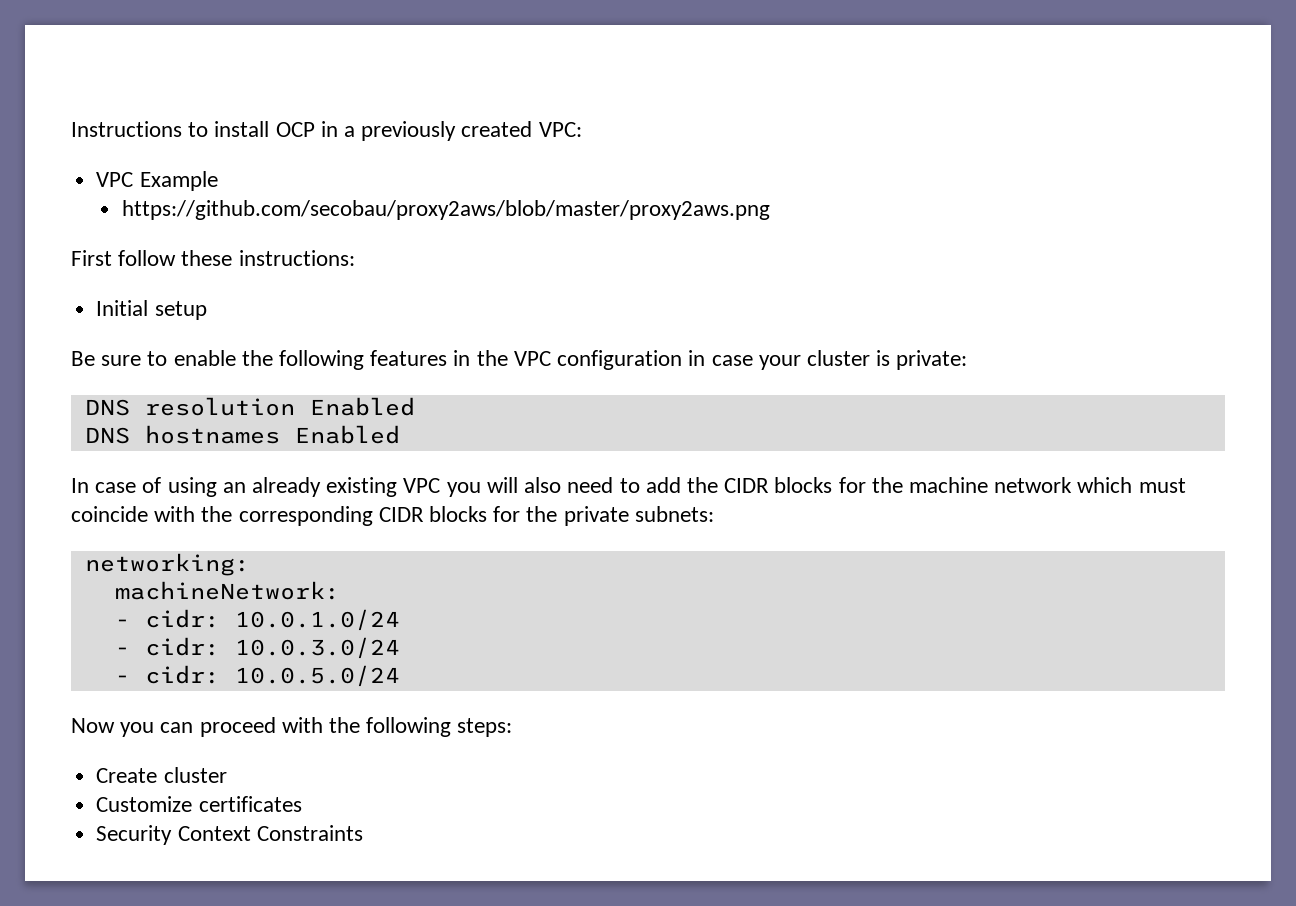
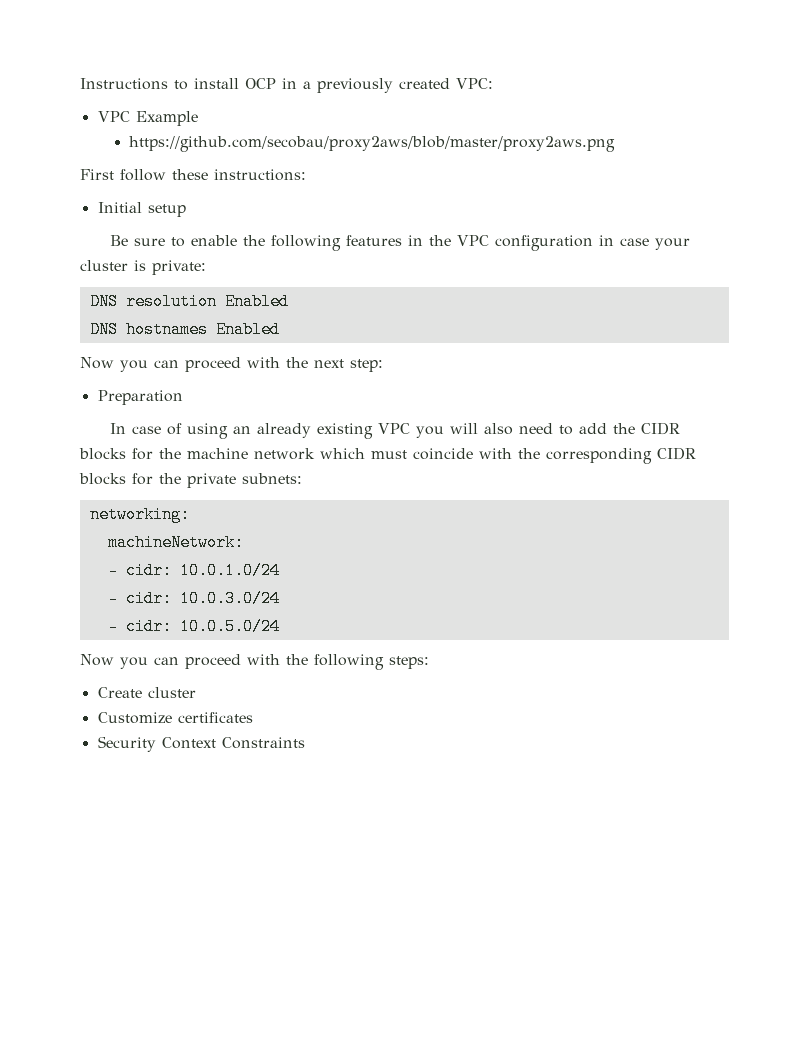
(400, 434) none -> [80,357,383,372] [97,390,183,405] // Now you can proceed with the next step: // Preparation

